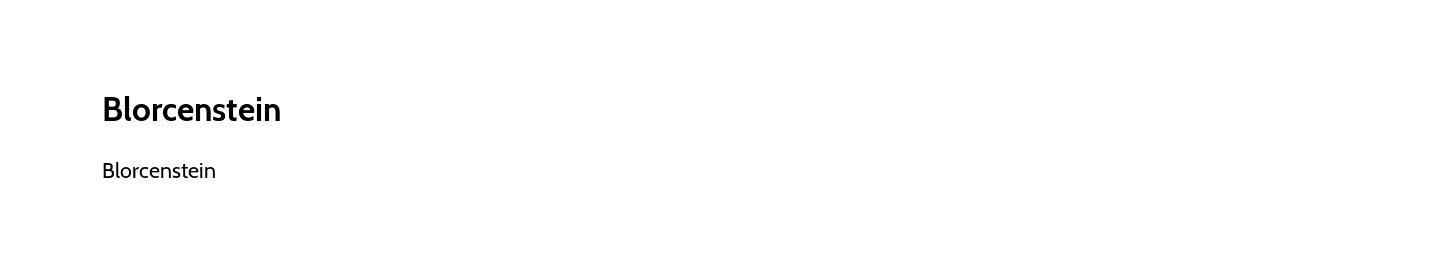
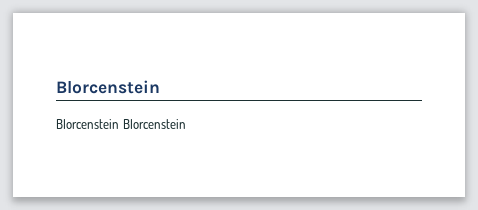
(216, 170) none -> [122,119,186,129] Blorcenstein

